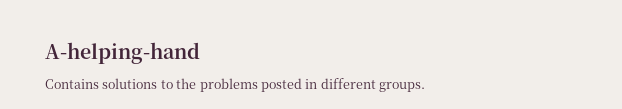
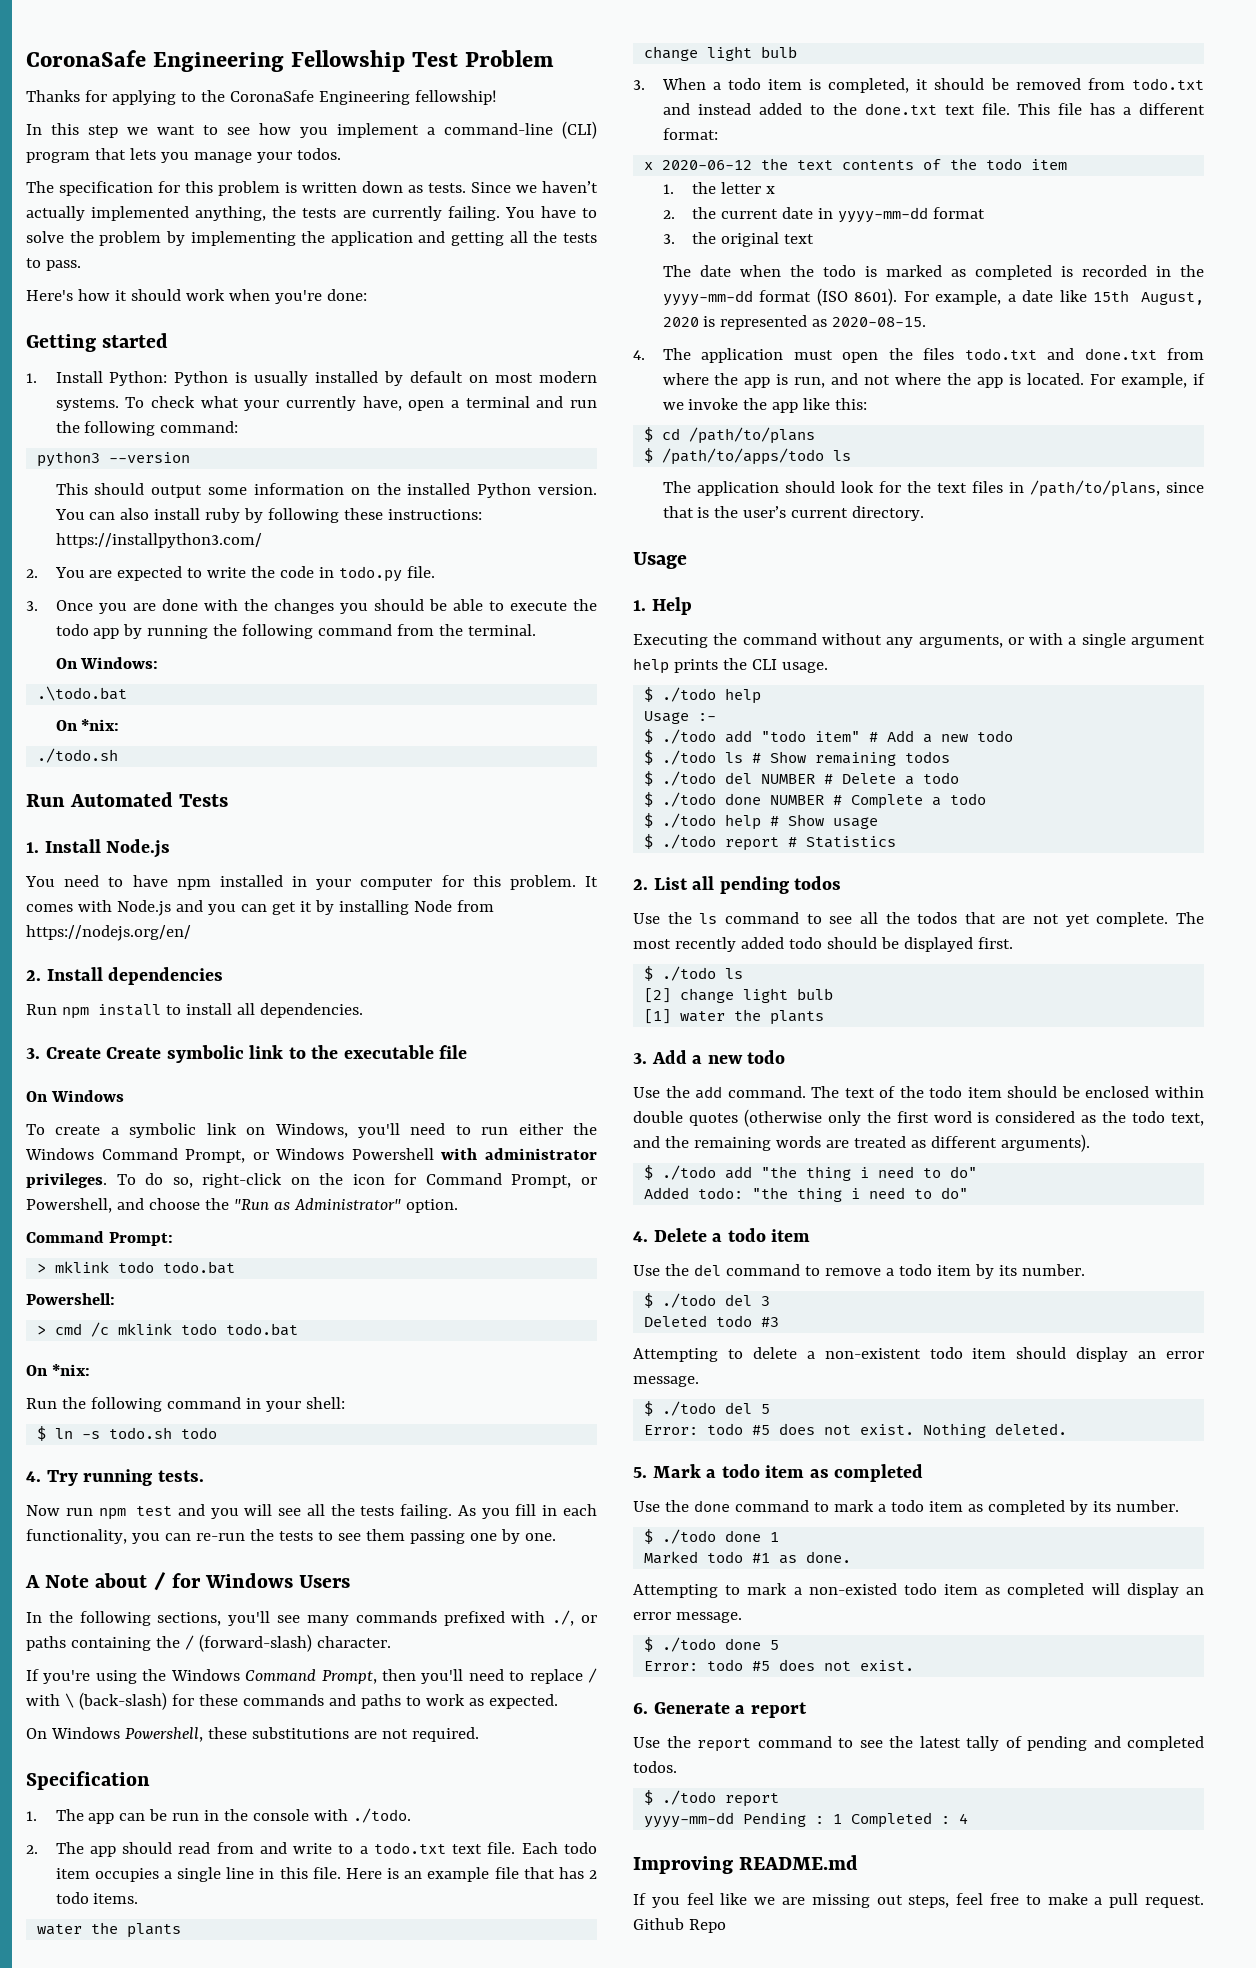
[45,42,200,64] [45,78,425,92] A-helping-hand // Contains solutions to the problems posted in different groups. -> [26,50,555,72] [26,90,497,105] [26,121,597,139] [26,148,341,163] [26,181,598,196] [26,206,598,221] [26,231,597,246] [26,258,81,271] [26,289,367,304] [26,333,169,352] [26,371,597,386] [55,396,597,411] [55,421,239,436] [37,451,191,467] [55,483,597,498] [54,508,483,523] [55,533,262,548] [26,566,436,582] [26,599,598,614] [55,624,537,639] [55,657,159,669] [37,686,128,701] [55,719,120,731] [37,748,119,763] [26,792,229,807] [26,839,171,858] [25,875,598,890] [26,900,494,916] [26,925,191,941] [26,967,224,985] [26,1003,363,1019] [26,1045,468,1063] [26,1090,124,1102] [26,1123,598,1138] [25,1148,597,1163] [26,1173,597,1188] [26,1198,458,1213] [26,1231,173,1246] [37,1261,236,1274] [26,1293,115,1305] [37,1322,299,1337] [26,1364,90,1376] [26,1397,345,1412] [37,1426,218,1441] [26,1469,204,1486] [26,1504,597,1520] [26,1529,556,1544] [25,1572,351,1591] [26,1610,597,1626] [26,1634,391,1652] [26,1668,598,1684] [26,1692,558,1710] [26,1727,479,1742] [26,1771,150,1790] [26,1808,412,1824] [26,1842,598,1857] [55,1867,598,1882] [55,1892,139,1904] [37,1922,182,1938] [644,46,798,61] [633,78,1204,93] [662,103,1205,115] [662,128,718,140] [644,158,1068,170] [662,182,775,194] [662,207,985,223] [662,232,814,247] [662,265,1204,280] [662,288,1204,306] [662,315,927,330] [633,348,1204,363] [662,373,1205,388] [662,398,868,413] [644,427,816,444] [644,448,852,465] [662,480,1204,497] [662,506,925,521] [633,552,687,569] [633,597,692,615] [633,633,1205,648] [633,658,828,674] [644,687,762,704] [644,711,717,724] [644,729,1014,744] [644,750,951,766] [644,771,960,786] [644,792,987,809] [644,813,879,830] [644,834,897,851] [633,876,842,894] [633,912,1204,927] [633,937,1013,952] [644,966,744,981] [644,988,834,1003] [644,1009,825,1025] [633,1050,786,1064] [633,1086,1204,1099] [633,1109,1204,1127] [633,1134,1090,1152] [644,1165,978,1181] [644,1187,969,1202] [633,1228,811,1242] [633,1264,1085,1279] [644,1293,771,1308] [644,1315,780,1327] [633,1347,1204,1362] [633,1376,699,1387] [644,1401,771,1416] [644,1423,1068,1438] [633,1464,924,1482] [633,1500,1179,1515] [644,1529,780,1544] [644,1551,852,1564] [633,1583,1204,1598] [633,1612,742,1623] [644,1637,780,1652] [644,1659,915,1671] [633,1702,807,1718] [633,1736,1204,1752] [633,1761,677,1773] [644,1790,780,1807] [644,1812,969,1828] [633,1855,859,1874] [633,1893,1204,1908] [633,1918,726,1933] CoronaSafe Engineering Fellowship Test Problem // Thanks for applying to the CoronaSafe Engineering fellowship! // In this step we want to see how you implement a command-line (CLI) program that lets you manage your todos. // The specification for this problem is written down as tests. Since we haven’t actually implemented anything, the tests are currently failing. You have to solve the problem by implementing the application and getting all the tests to pass. // Here's how it should work when you're done: // Getting started // 1. Install Python: Python is usually installed by default on most modern systems. To check what your currently have, open a terminal and run the following command: // python3 --version // This should output some information on the installed Python version. You can also install ruby by following these instructions: https://installpython3.com/ // 2. You are expected to write the code in todo.py file. // 3. Once you are done with the changes you should be able to execute the todo app by running the following command from the terminal. // On Windows: // .\todo.bat // On *nix: // ./todo.sh // Run Automated Tests // 1. Install Node.js // You need to have npm installed in your computer for this problem. It comes with Node.js and you can get it by installing Node from https://nodejs.org/en/ // 2. Install dependencies // Run npm install to install all dependencies. // 3. Create Create symbolic link to the executable file // On Windows // To create a symbolic link on Windows, you'll need to run either the Windows Command Prompt, or Windows Powershell with administrator privileges. To do so, right-click on the icon for Command Prompt, or Powershell, and choose the "Run as Administrator" option. // Command Prompt: // > mklink todo todo.bat // Powershell: // > cmd /c mklink todo todo.bat // On *nix: // Run the following command in your shell: // $ ln -s todo.sh todo // 4. Try running tests. // Now run npm test and you will see all the tests failing. As you fill in each functionality, you can re-run the tests to see them passing one by one. // A Note about / for Windows Users // In the following sections, you'll see many commands prefixed with ./, or paths containing the / (forward-slash) character. // If you're using the Windows Command Prompt, then you'll need to replace / with \ (back-slash) for these commands and paths to work as expected. // On Windows Powershell, these substitutions are not required. // Specification // 1. The app can be run in the console with ./todo. // 2. The app should read from and write to a todo.txt text file. Each todo item occupies a single line in this file. Here is an example file that has 2 todo items. // water the plants // change light bulb // 3. When a todo item is completed, it should be removed from todo.txt and instead added to the done.txt text file. This file has a different format: // x 2020-06-12 the text contents of the todo item // 1. the letter x // 2. the current date in yyyy-mm-dd format // 3. the original text // The date when the todo is marked as completed is recorded in the yyyy-mm-dd format (ISO 8601). For example, a date like 15th August, 2020 is represented as 2020-08-15. // 4. The application must open the files todo.txt and done.txt from where the app is run, and not where the app is located. For example, if we invoke the app like this: // $ cd /path/to/plans // $ /path/to/apps/todo ls // The application should look for the text files in /path/to/plans, since that is the user’s current directory. // Usage // 1. Help // Executing the command without any arguments, or with a single argument help prints the CLI usage. // $ ./todo help // Usage :- // $ ./todo add "todo item" # Add a new todo // $ ./todo ls # Show remaining todos // $ ./todo del NUMBER # Delete a todo // $ ./todo done NUMBER # Complete a todo // $ ./todo help # Show usage // $ ./todo report # Statistics // 2. List all pending todos // Use the ls command to see all the todos that are not yet complete. The most recently added todo should be displayed first. // $ ./todo ls // [2] change light bulb // [1] water the plants // 3. Add a new todo // Use the add command. The text of the todo item should be enclosed within double quotes (otherwise only the first word is considered as the todo text, and the remaining words are treated as different arguments). // $ ./todo add "the thing i need to do" // Added todo: "the thing i need to do" // 4. Delete a todo item // Use the del command to remove a todo item by its number. // $ ./todo del 3 // Deleted todo #3 // Attempting to delete a non-existent todo item should display an error message. // $ ./todo del 5 // Error: todo #5 does not exist. Nothing deleted. // 5. Mark a todo item as completed // Use the done command to mark a todo item as completed by its number. // $ ./todo done 1 // Marked todo #1 as done. // Attempting to mark a non-existed todo item as completed will display an error message. // $ ./todo done 5 // Error: todo #5 does not exist. // 6. Generate a report // Use the report command to see the latest tally of pending and completed todos. // $ ./todo report // yyyy-mm-dd Pending : 1 Completed : 4 // Improving README.md // If you feel like we are missing out steps, feel free to make a pull request. Github Repo

